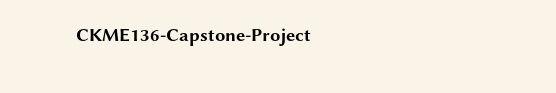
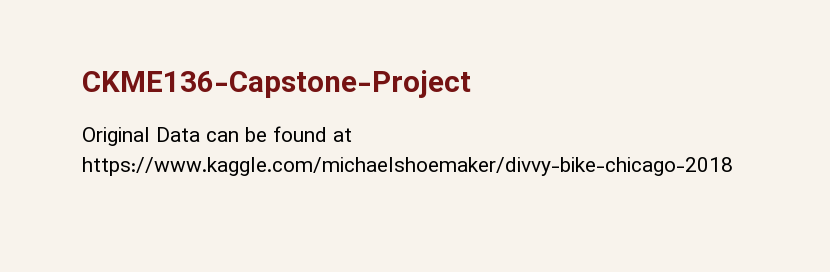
(311, 37) none -> [82,126,352,146] [82,157,733,176] // Original Data can be found at https://www.kaggle.com/michaelshoemaker/divvy-bike-chicago-2018

